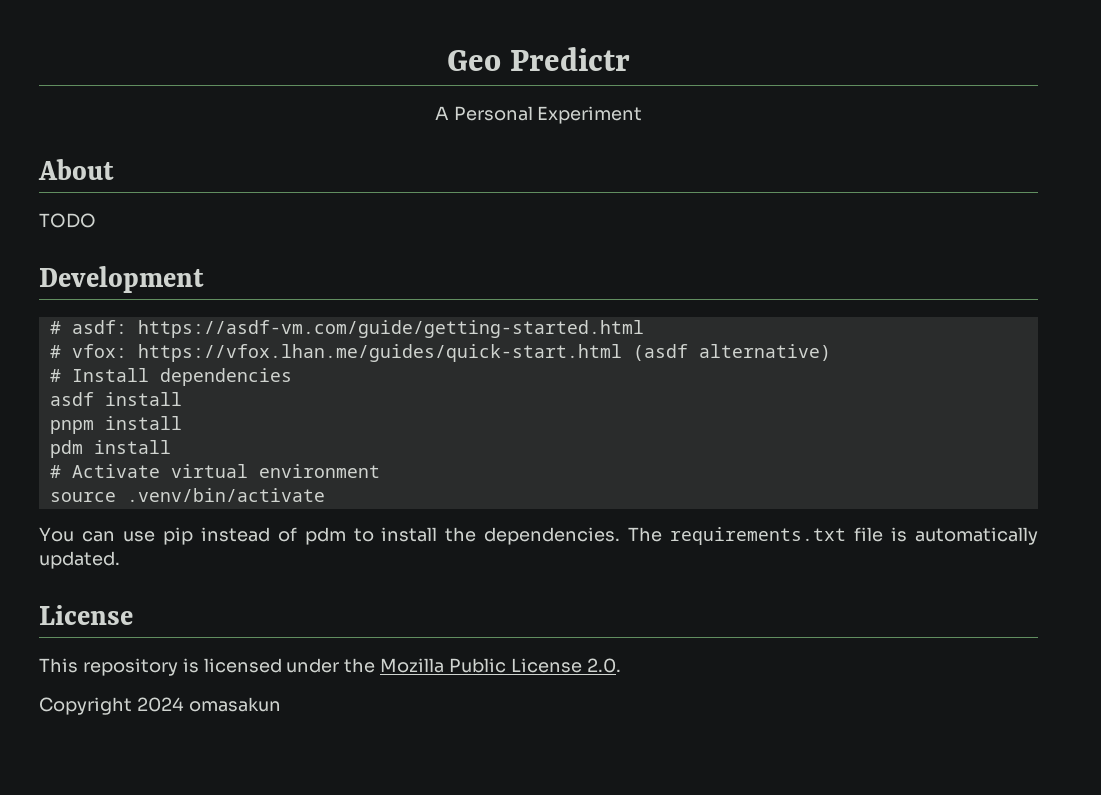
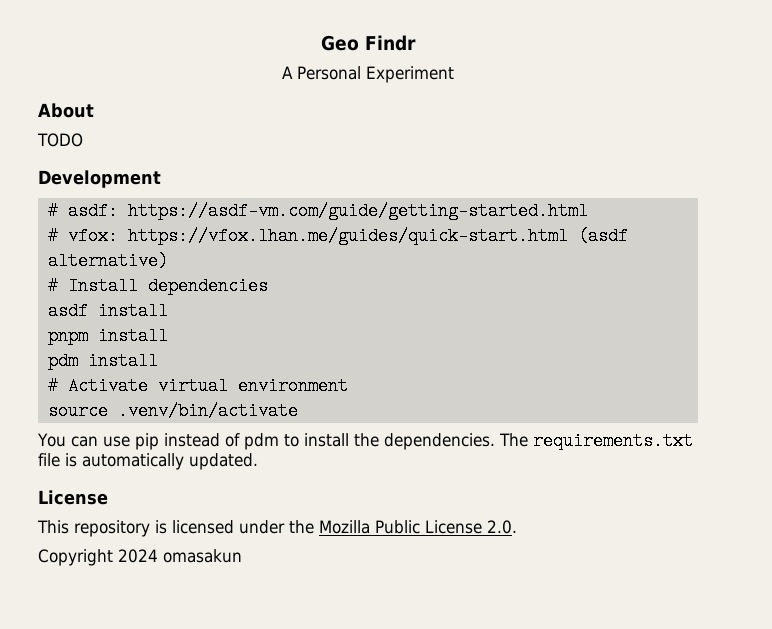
[510,47,631,71] Predictr -> [365,35,416,51] Findr

